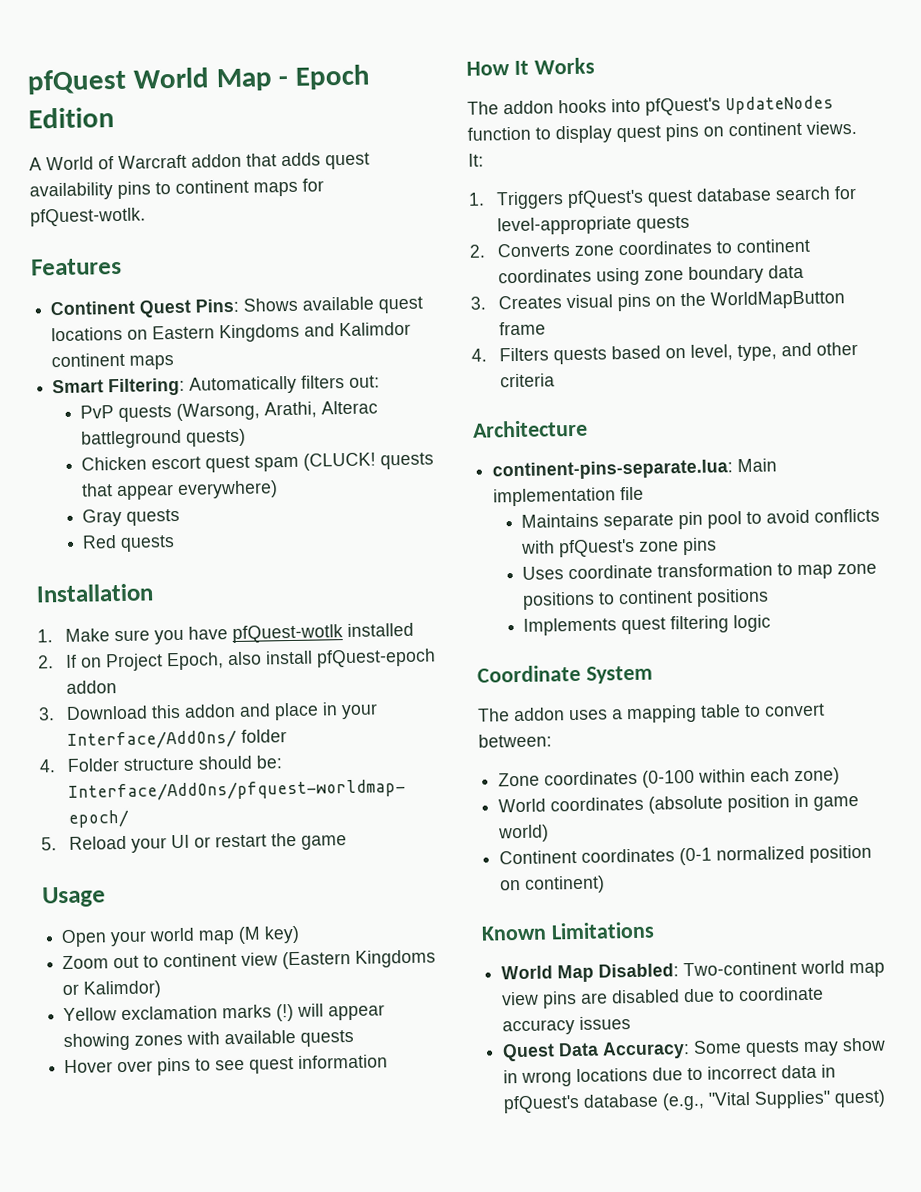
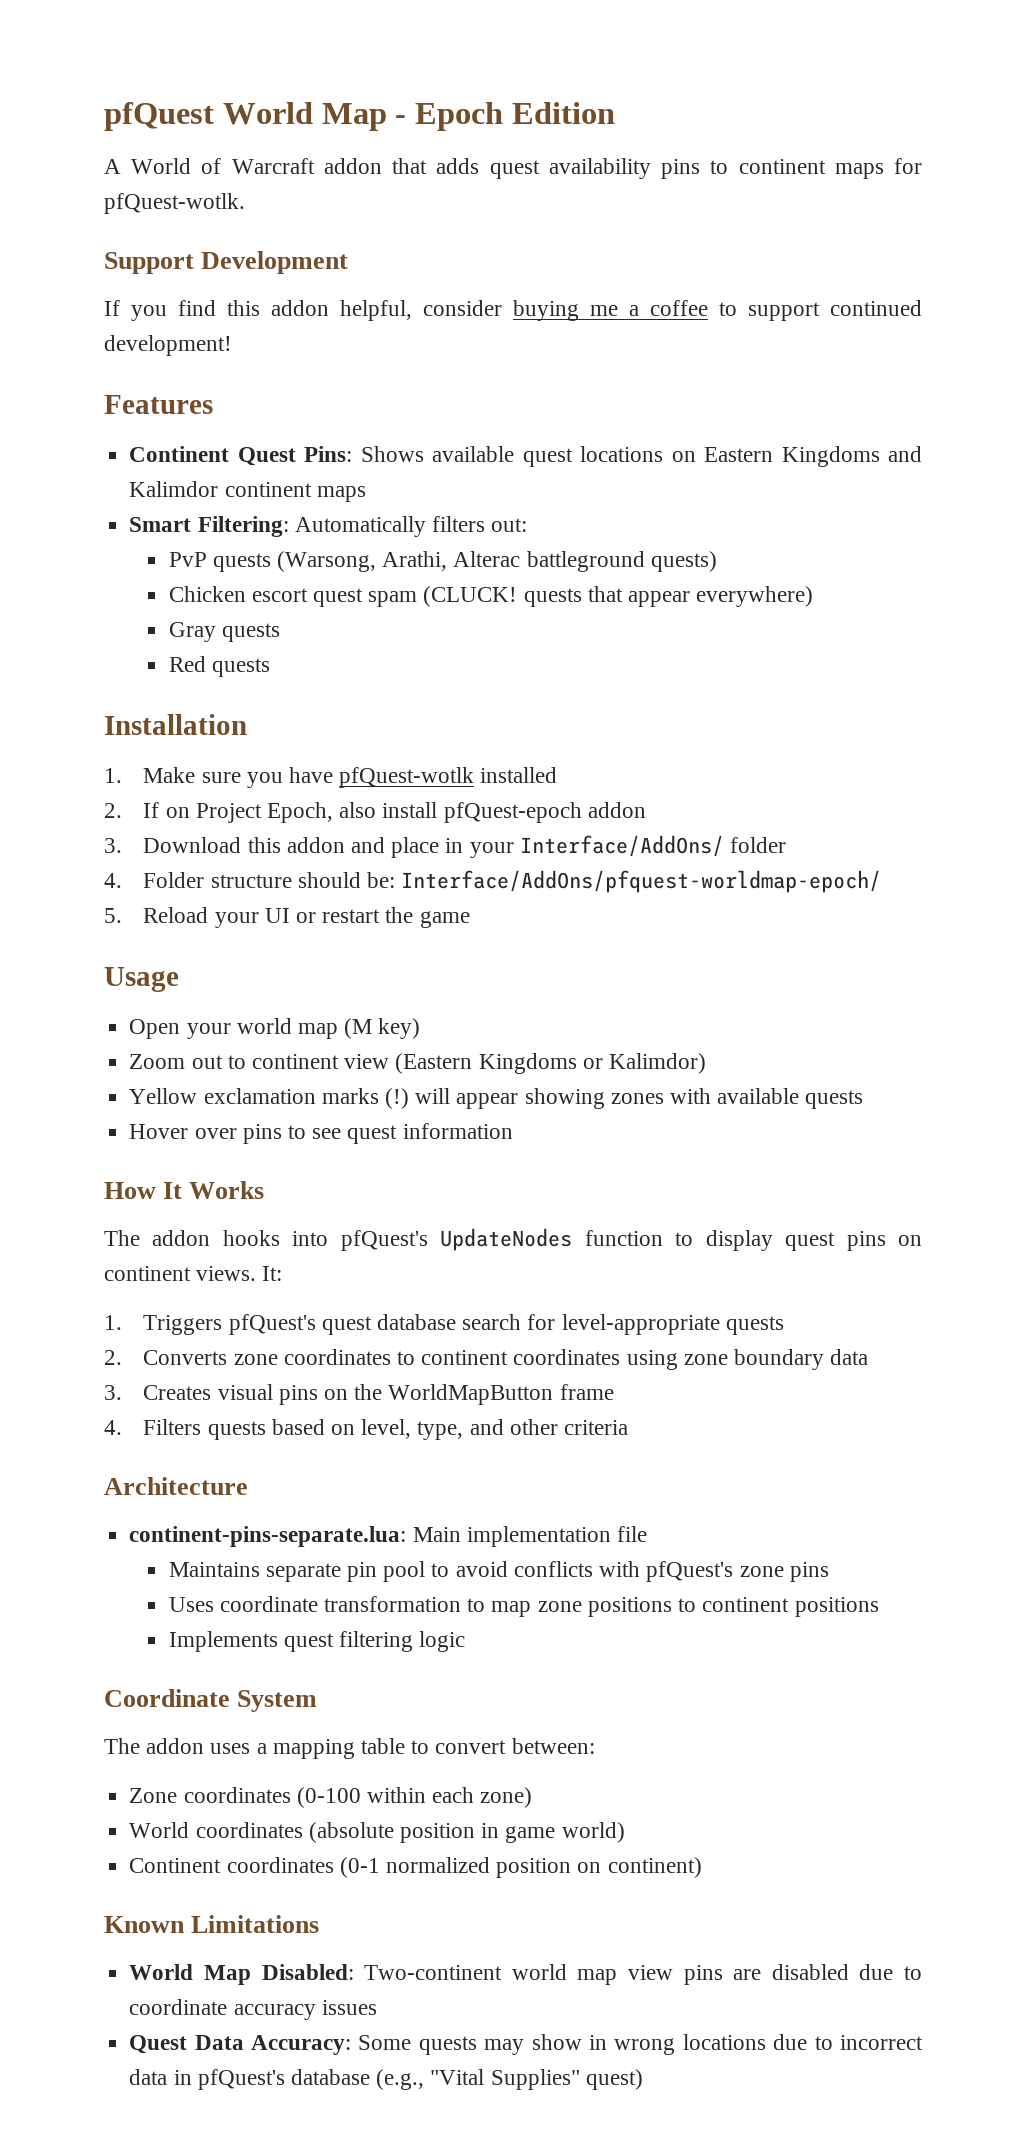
(146, 217) none -> [104,251,349,274] [104,300,922,321] [104,335,232,356] // Support Development // If you find this addon helpful, consider buying me a coffee to support continued development!

